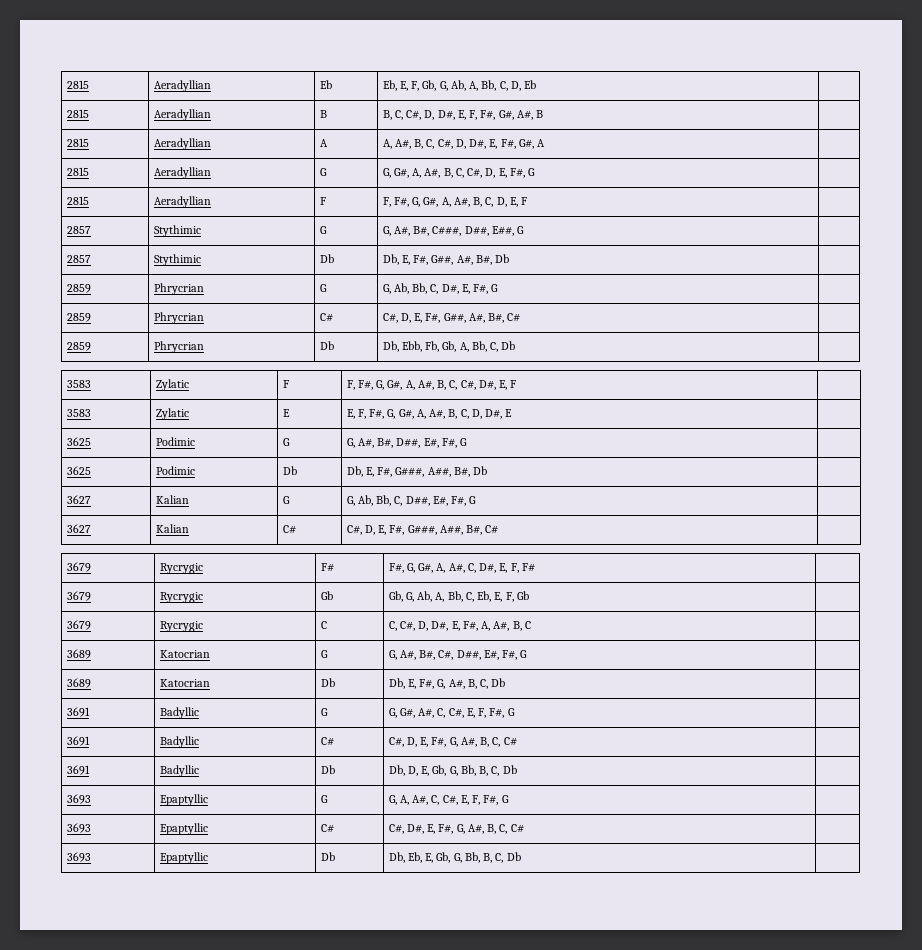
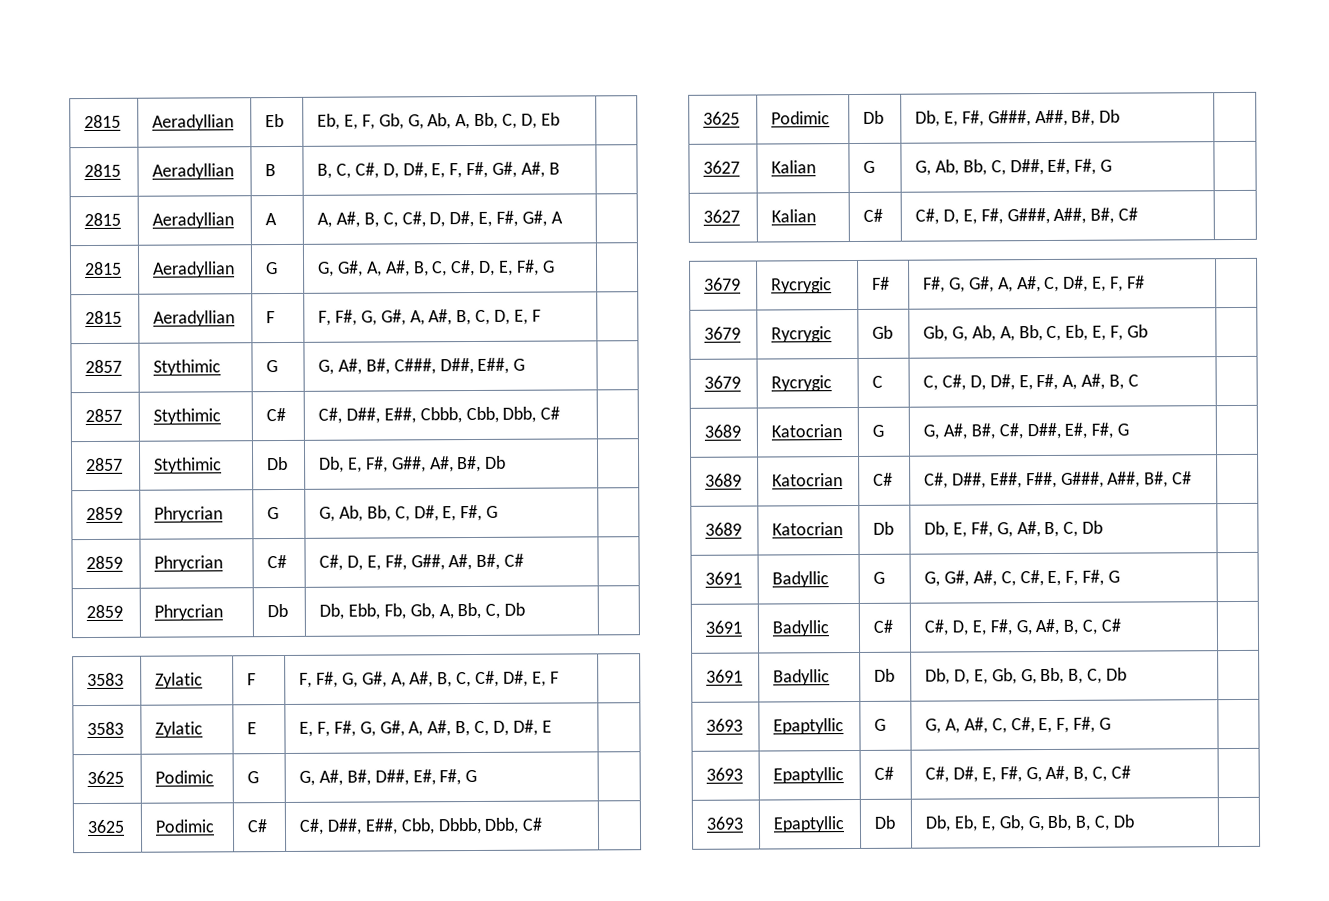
(525, 230) none -> [85,408,123,423] [153,408,222,425] [266,407,287,422] [318,406,561,424] // 2857 | Stythimic | C# | C#, D##, E##, Cbbb, Cbb, Dbb, C# |
(468, 442) none -> [87,819,125,834] [155,819,215,833] [247,819,268,833] [299,817,543,835] // 3625 | Podimic | C# | C#, D##, E##, Cbb, Dbbb, Dbb, C# |
(528, 654) none -> [705,473,743,487] [772,473,844,487] [873,472,894,486] [924,471,1193,489] // 3689 | Katocrian | C# | C#, D##, E##, F##, G###, A##, B#, C# |

